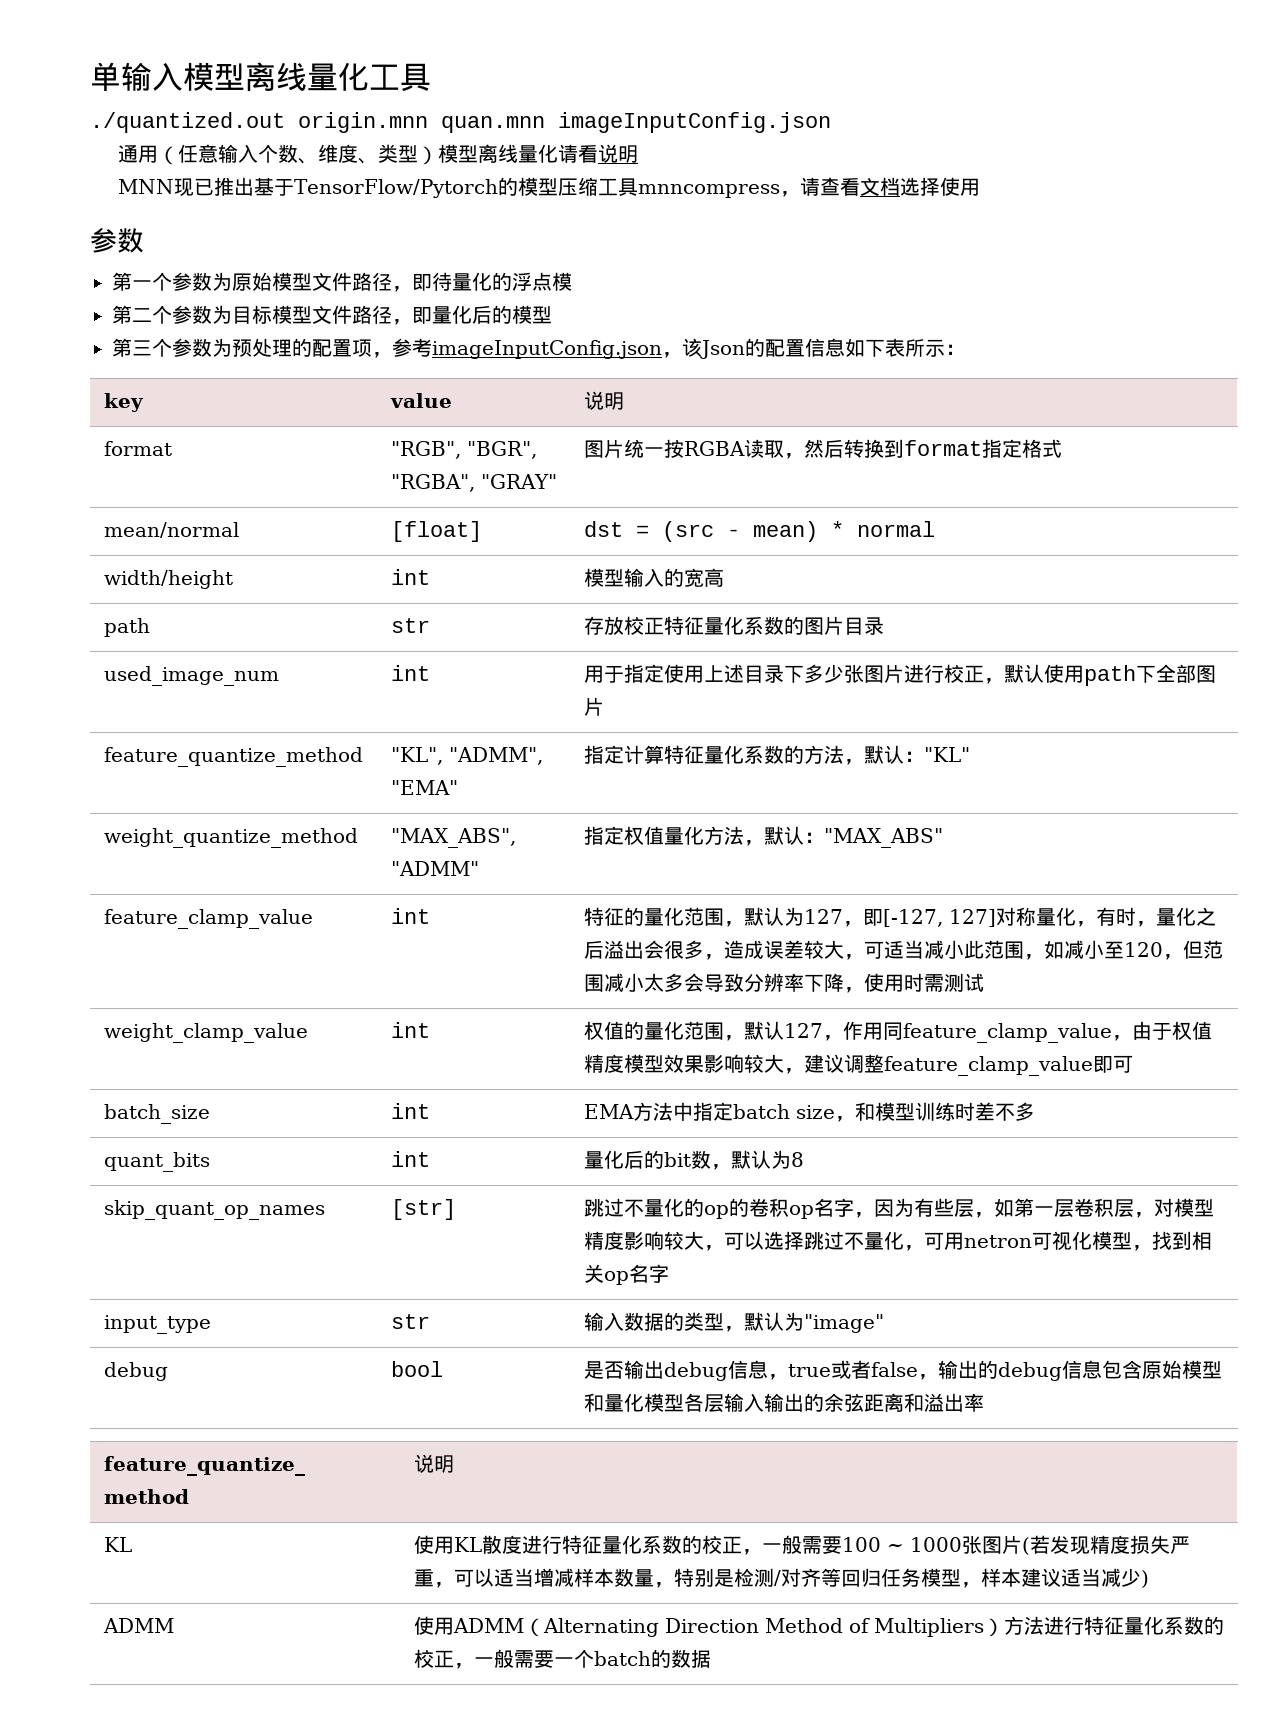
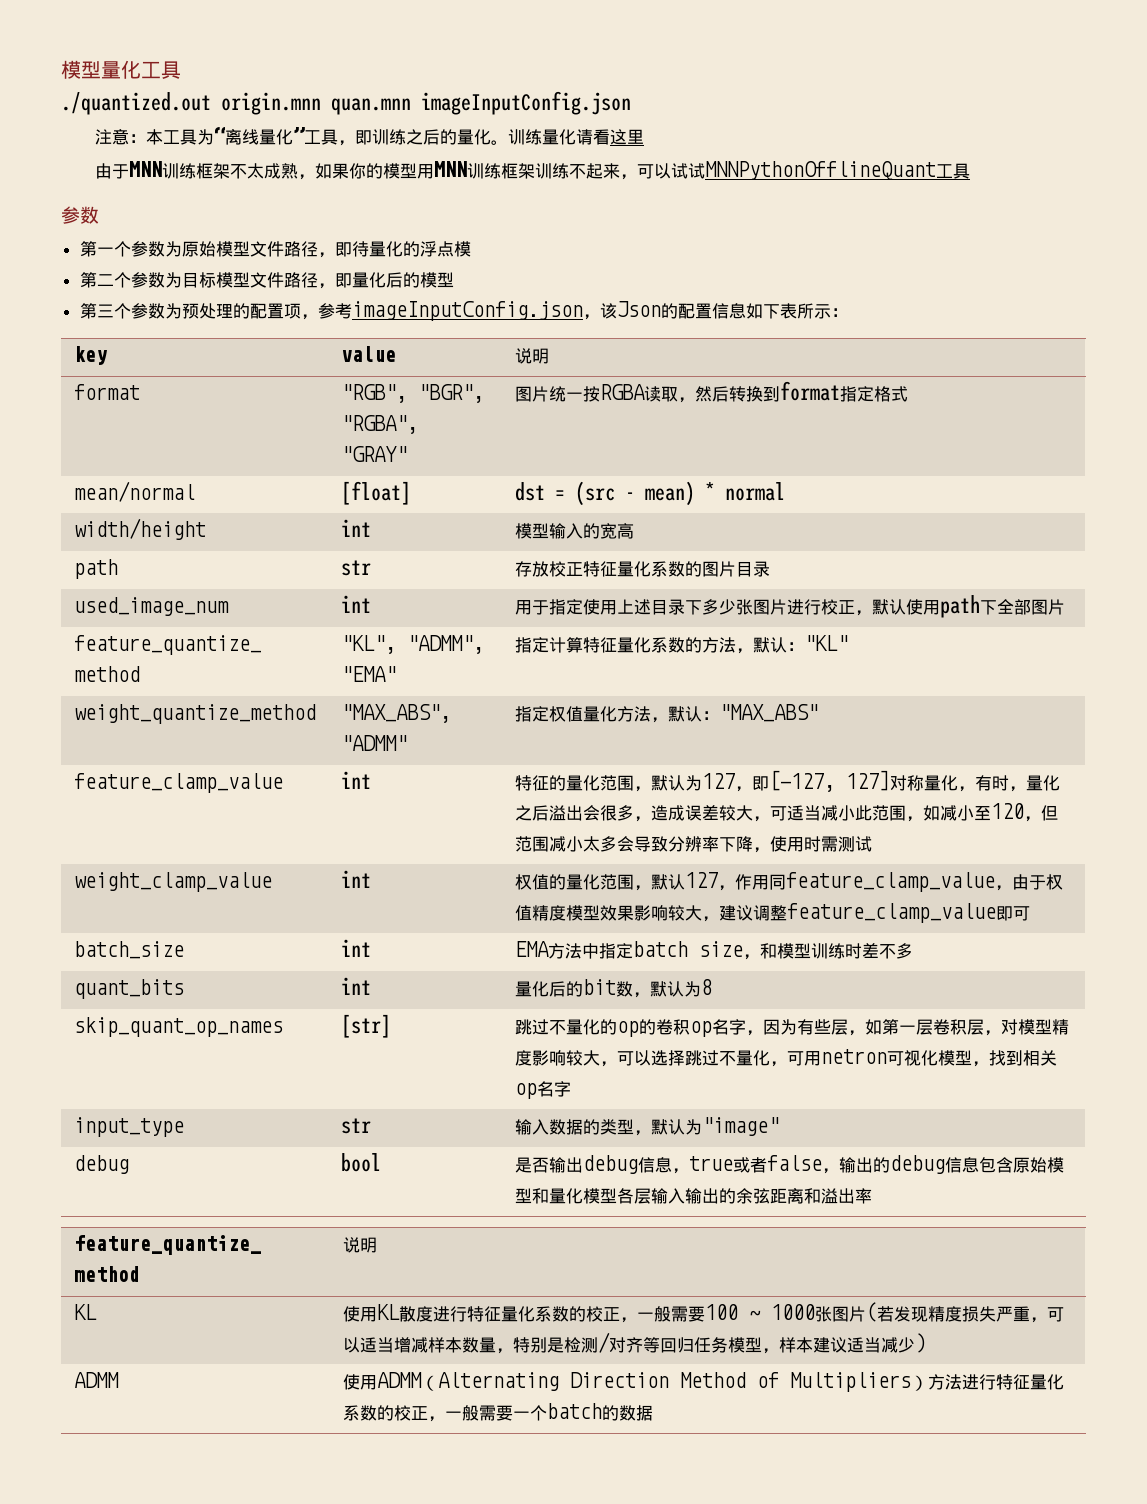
[90,62,307,92] 单输入模型离线 -> [61,60,101,79] 模型
[117,144,638,165] [117,177,980,198] 通用（任意输入个数、维度、类型）模型离线量化请看说明 // MNN现已推出基于TensorFlow/Pytorch的模型压缩工具mnncompress，请查看文档选择使用 -> [95,127,645,146] [95,161,971,180] 注意：本工具为“离线量化”工具，即训练之后的量化。训练量化请看这里 // 由于MNN训练框架不太成熟，如果你的模型用MNN训练框架训练不起来，可以试试MNNPythonOfflineQuant工具

